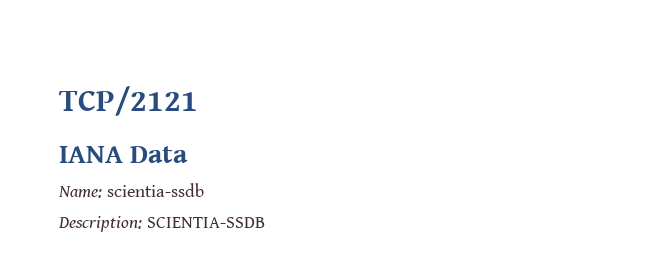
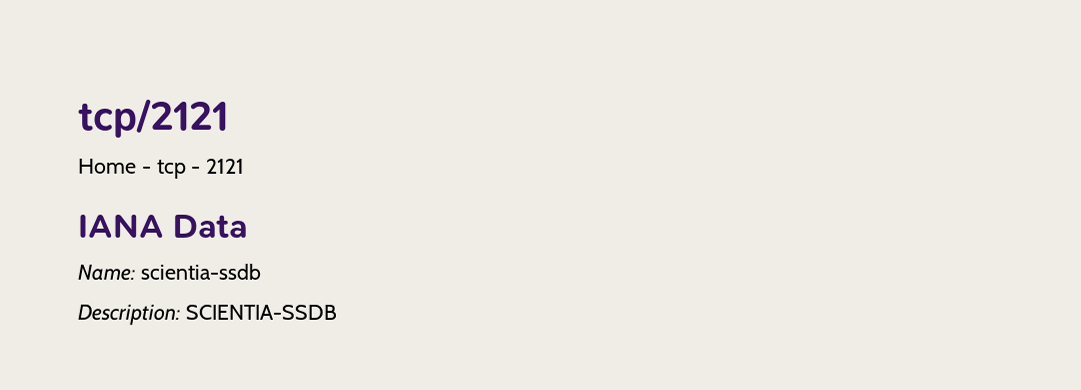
[59,86,198,116] TCP/2121 -> [78,97,229,138] [78,158,246,179] tcp/2121 // Home - tcp - 2121

